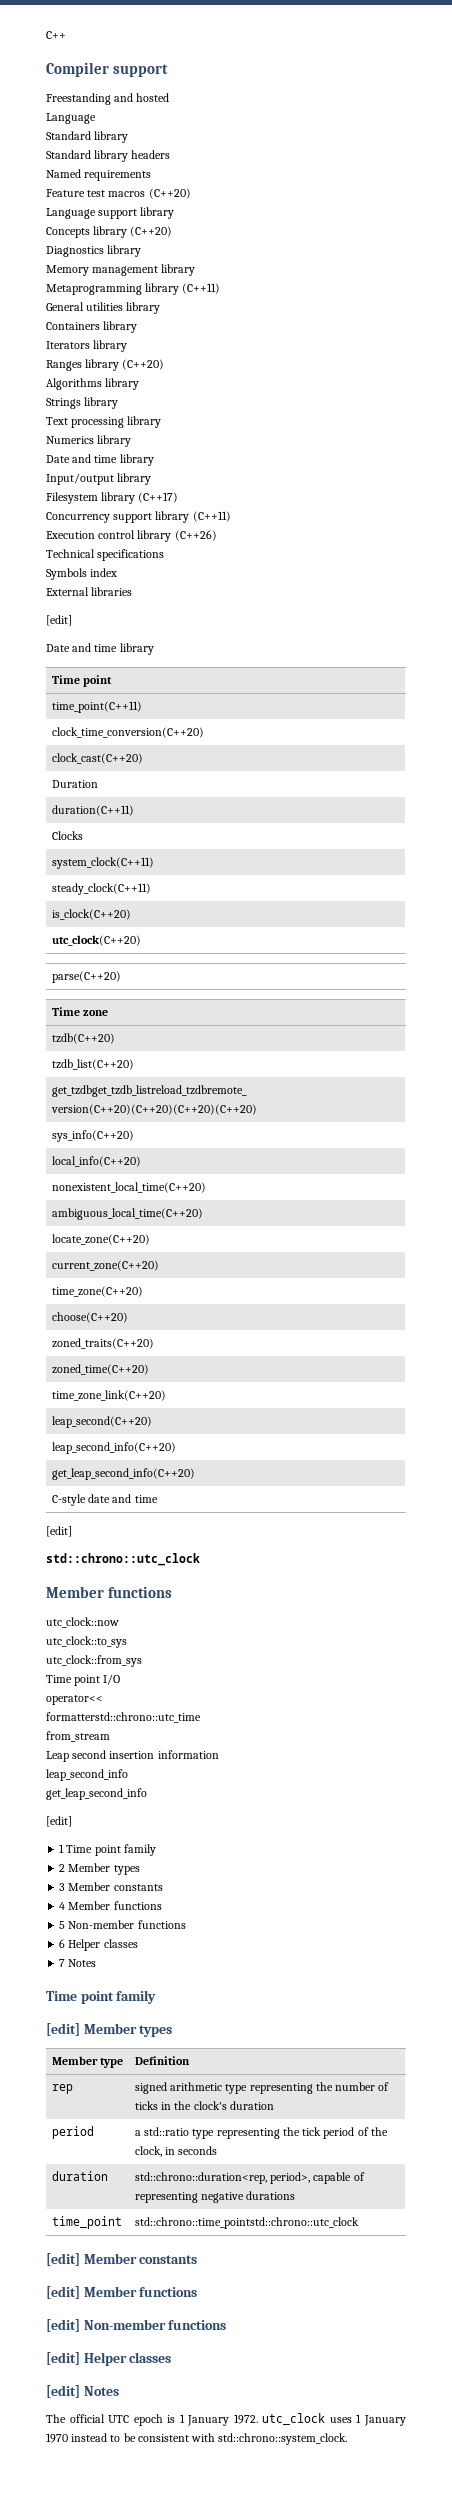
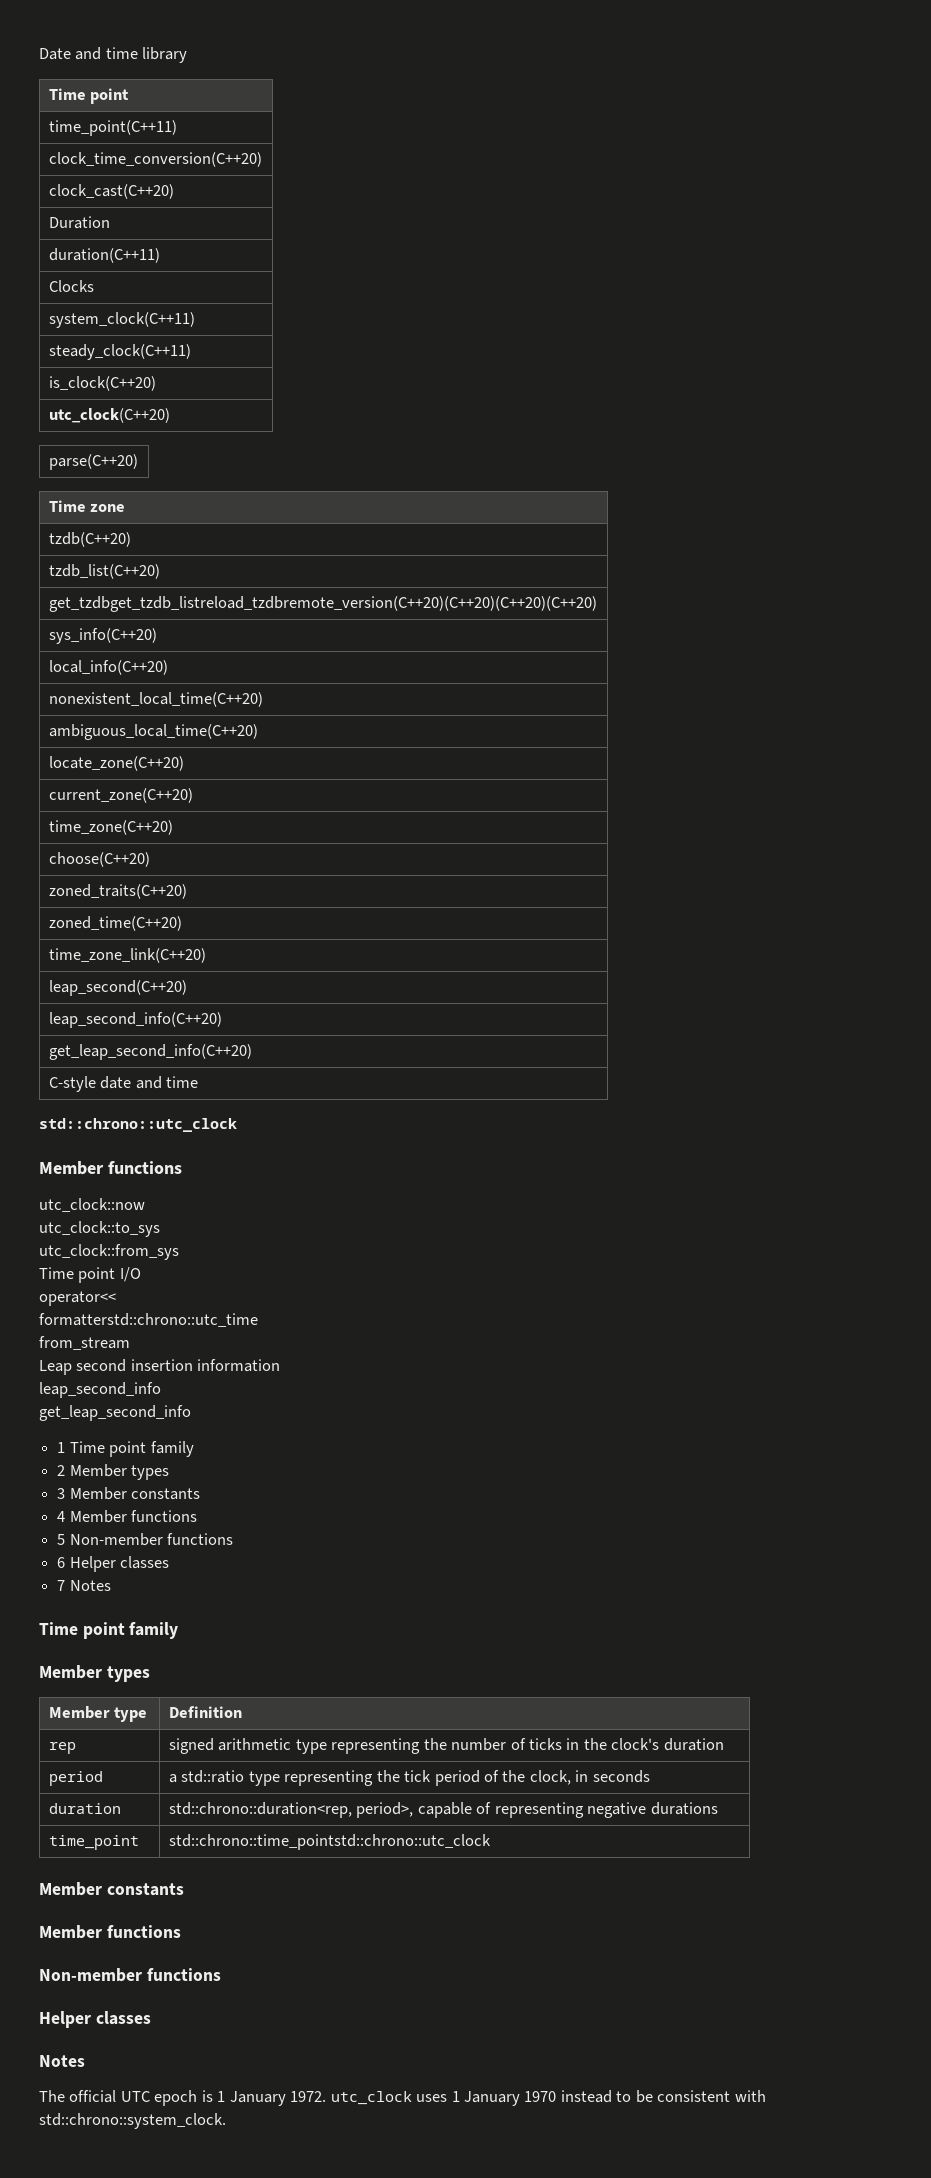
[46,31,66,39] [46,62,169,77] [46,93,170,105] [46,113,96,124] [46,131,129,143] [46,150,171,162] [46,169,152,181] [46,188,191,199] [46,207,175,219] [46,226,173,238] [46,245,142,257] [46,264,196,276] [46,283,221,295] [46,302,161,314] [46,321,138,333] [46,340,128,352] [46,359,165,371] [46,378,140,390] [46,397,119,409] [46,416,162,428] [46,435,132,447] [46,454,154,466] [46,473,152,485] [46,492,179,504] [46,511,231,523] [46,530,217,542] [46,549,165,561] [46,568,118,580] [46,587,133,596] [46,615,72,626] C++ // Compiler support // Freestanding and hosted // Language // Standard library // Standard library headers // Named requirements // Feature test macros (C++20) // Language support library // Concepts library (C++20) // Diagnostics library // Memory management library // Metaprogramming library (C++11) // General utilities library // Containers library // Iterators library // Ranges library (C++20) // Algorithms library // Strings library // Text processing library // Numerics library // Date and time library // Input/output library // Filesystem library (C++17) // Concurrency support library (C++11) // Execution control library (C++26) // Technical specifications // Symbols index // External libraries // [edit] // -> (39, 54) none
[46,1526,72,1537] // [edit] -> (199, 1082) none
[46,1816,72,1827] // [edit] -> (191, 1413) none
[46,2023,80,2036] [edit] -> (179, 1630) none
[46,2253,198,2266] [46,2286,198,2299] [46,2319,227,2332] [46,2352,172,2366] [46,2385,80,2398] [edit] Member constants // [edit] Member functions // [edit] Non-member functions // [edit] Helper classes // [edit] -> [39,1882,184,1896] [39,1925,181,1939] [39,1968,221,1982] [39,2011,151,2028] Member constants // Member functions // Non-member functions // Helper classes //

